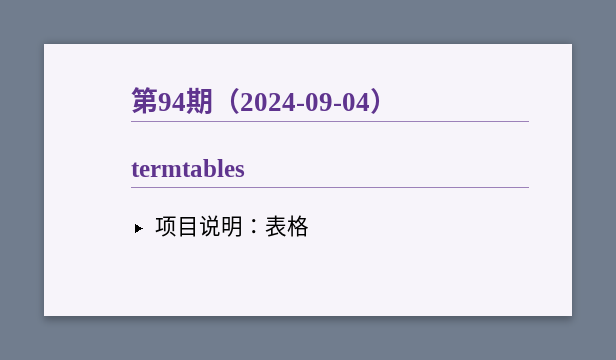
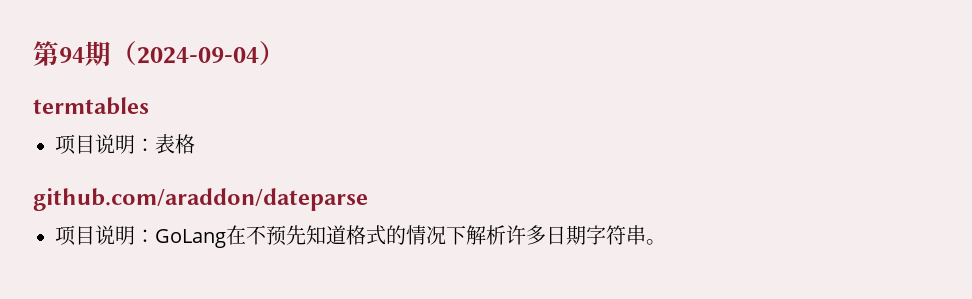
(309, 226) none -> [33,188,368,211] [55,225,666,248] // github.com/araddon/dateparse // 项目说明：GoLang在不预先知道格式的情况下解析许多日期字符串。

